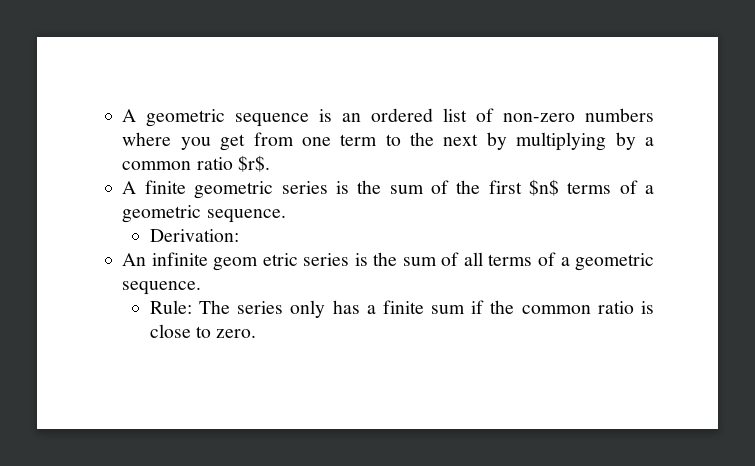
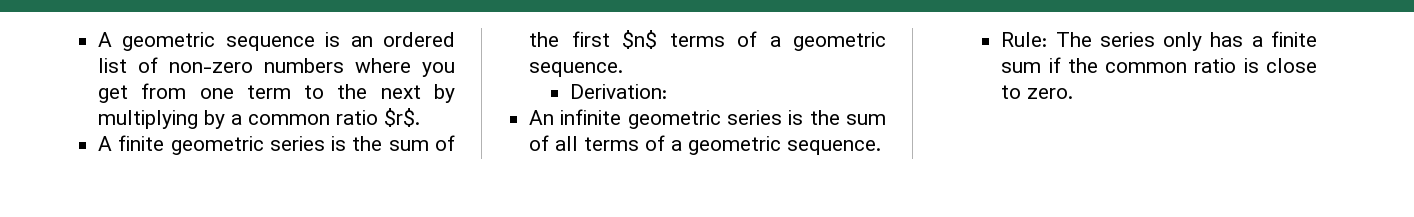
[213,253,298,271] geom etric -> [627,110,721,129] geometric

